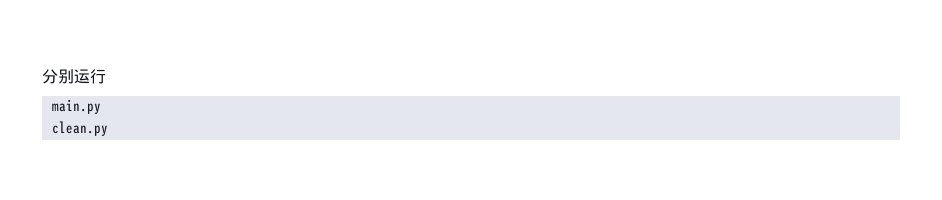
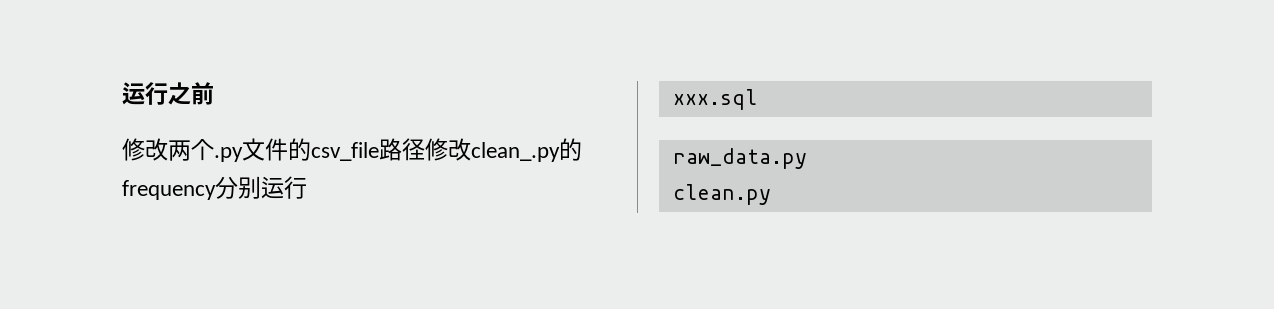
(42, 76) none -> [122,82,214,105] [122,138,582,162] [122,180,216,200] 运行之前 // 修改两个.py文件的csv_file路径修改clean_.py的frequency
[51,99,101,114] main.py -> [672,89,757,110] [672,148,807,169] xxx.sql // raw_data.py

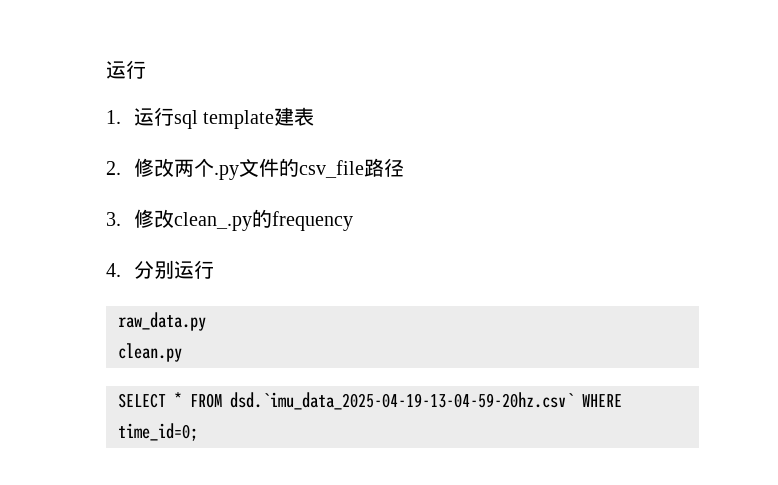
[122,82,214,105] 运行之前 // -> [106,60,146,79] [106,107,315,129] [106,161,121,175] 运行 // 1.运行sql template建表 // 2.
(425, 149) none -> [106,212,121,226] // 3.
(216, 190) none -> [106,263,121,277] // 4.
[672,89,757,110] // xxx.sql -> (215, 269) none
(771, 194) none -> [118,392,622,410] [118,423,198,441] // SELECT * FROM dsd.`imu_data_2025-04-19-13-04-59-20hz.csv` WHERE time_id=0;

